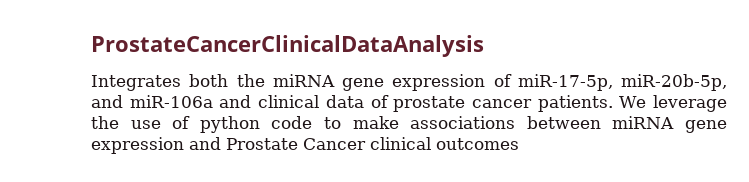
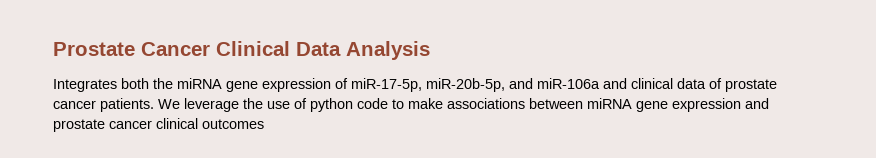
[91,35,484,57] ProstateCancerClinicalDataAnalysis -> [53,41,430,60] Prostate Cancer Clinical Data Analysis
[226,138,366,150] Prostate Cancer -> [53,119,152,132] prostate cancer

